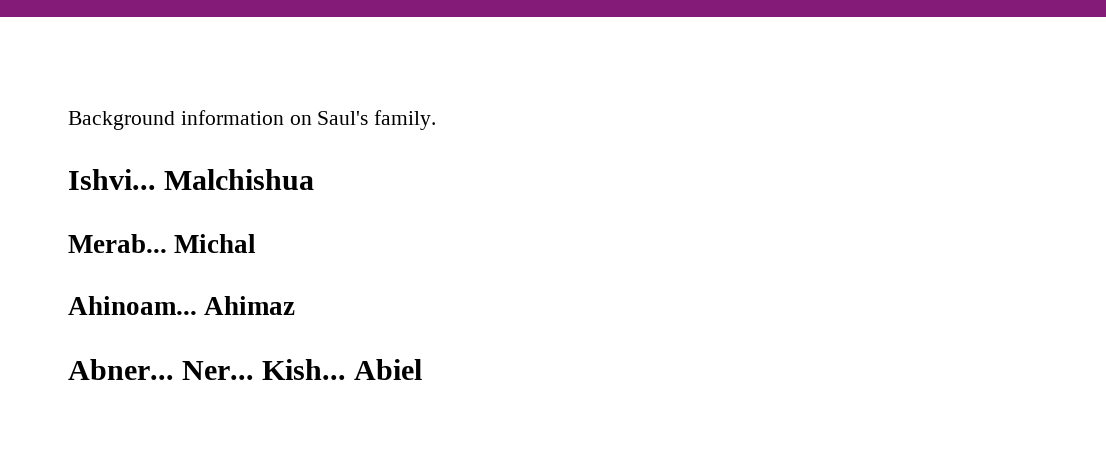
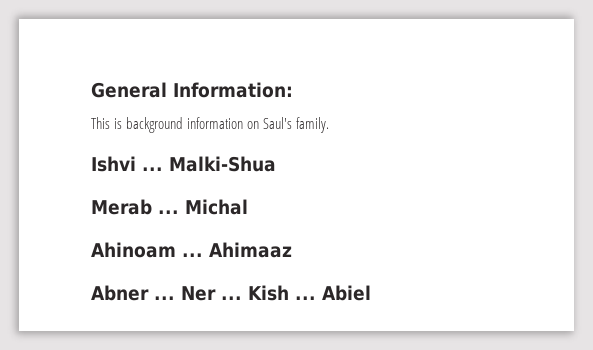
[68,111,175,130] Background -> [91,82,293,98] [91,117,184,133] General Information: // This is background
[68,169,315,190] [68,234,257,253] [68,296,296,315] [68,359,347,380] Ishvi... Malchishua // Merab... Michal // Ahinoam... Ahimaz // Abner... Ner... Kish... -> [91,156,276,172] [91,199,248,215] [91,242,292,258] [91,285,316,301] Ishvi ... Malki-Shua // Merab ... Michal // Ahinoam ... Ahimaaz // Abner ... Ner ... Kish ...

